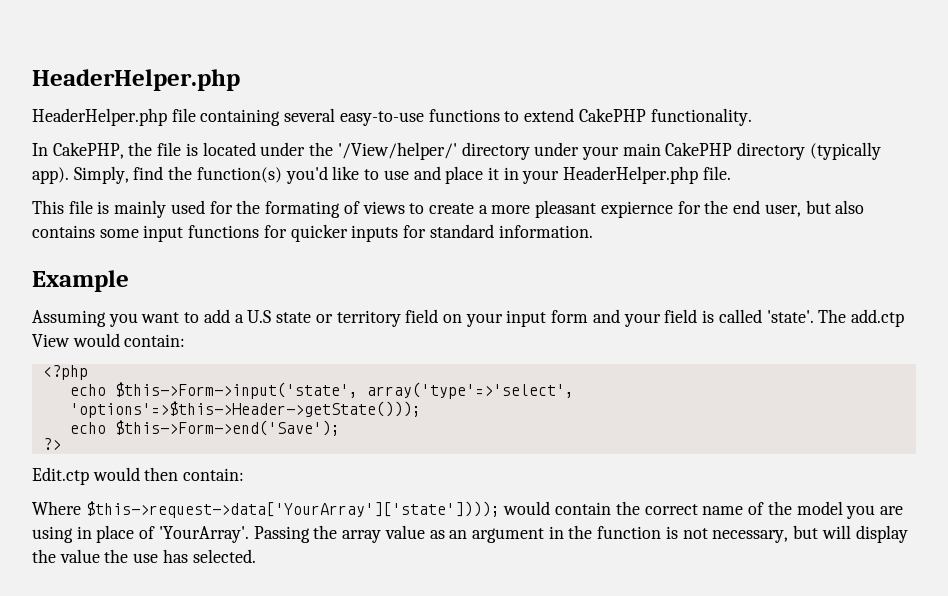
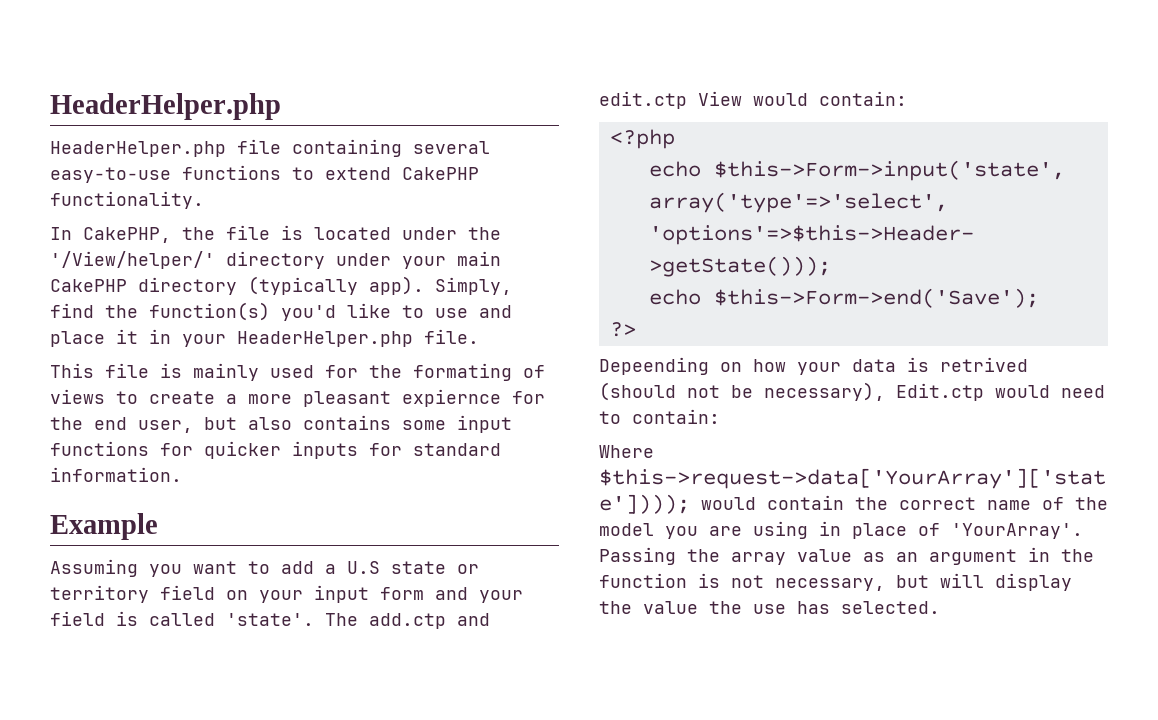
(904, 318) none -> [457,613,490,626] [599,91,687,109] and edit.ctp
[32,467,179,485] Edit.ctp would then -> [599,357,1028,375] [599,382,1105,401] [599,411,621,424] Depeending on how your data is retrived (should not be necessary), Edit.ctp would need to

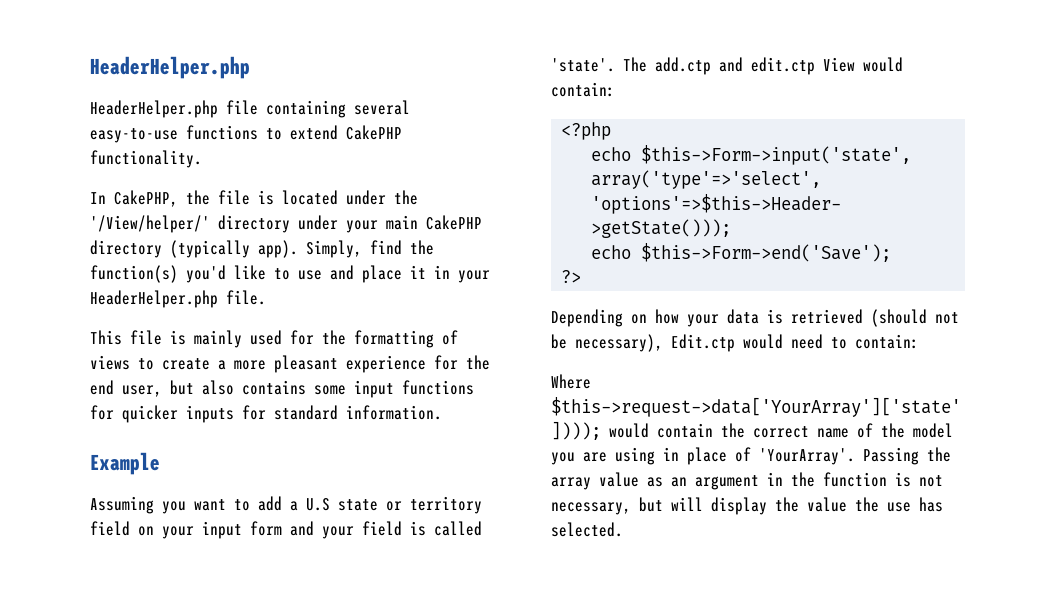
[413,363,512,381] formating -> [354,330,434,348] formatting
[402,389,501,407] expiernce -> [346,355,426,373] experience
[599,357,709,375] Depeending -> [551,309,623,327] Depending
[940,357,1028,372] retrived -> [791,309,863,324] retrieved

